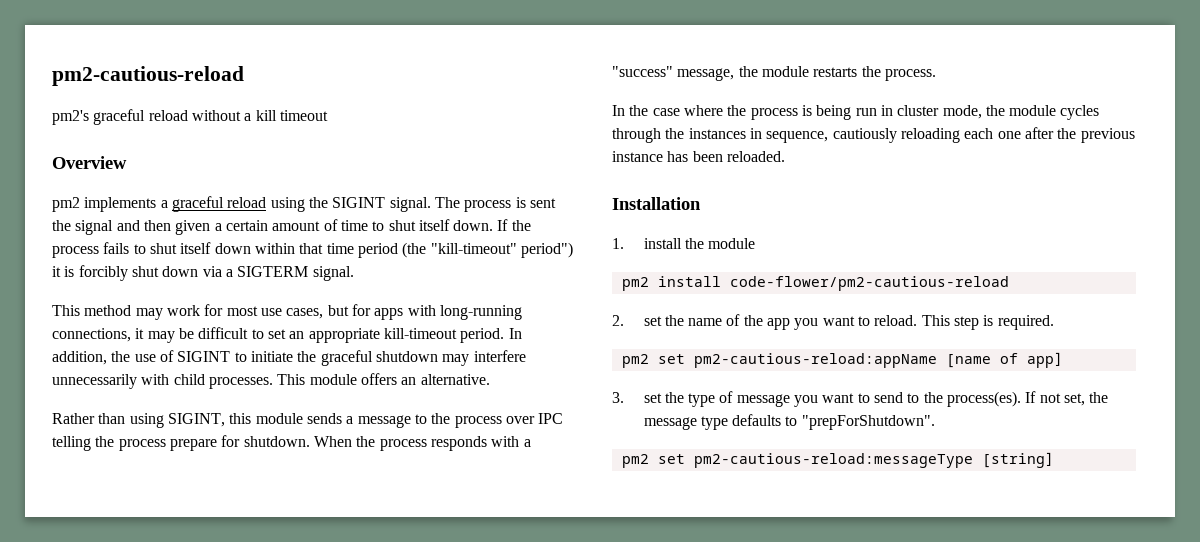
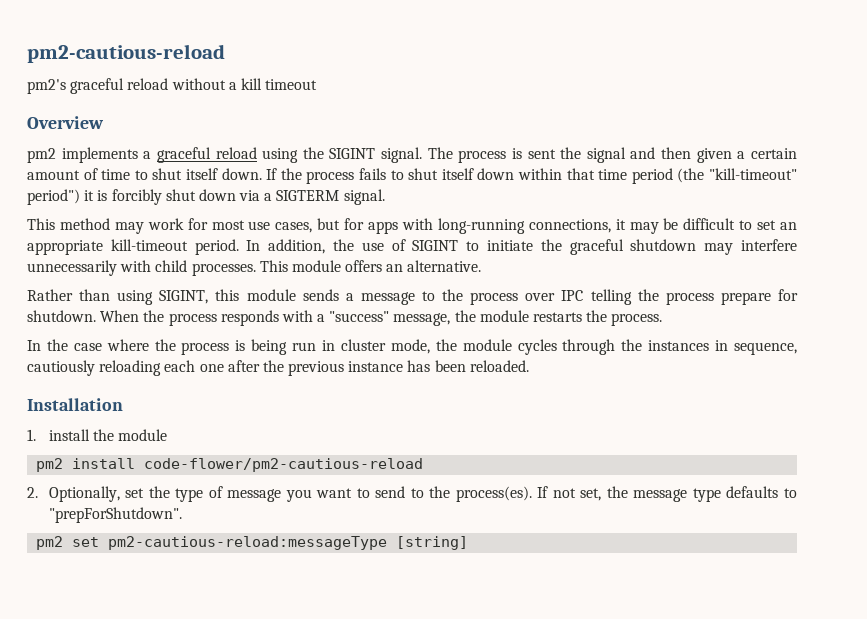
[643,314,1054,330] [621,352,1063,368] [612,392,624,403] set the name of the app you want to reload. This step is required. // pm2 set pm2-cautious-reload:appName [name of app] // 3. -> [48,486,120,502] Optionally,

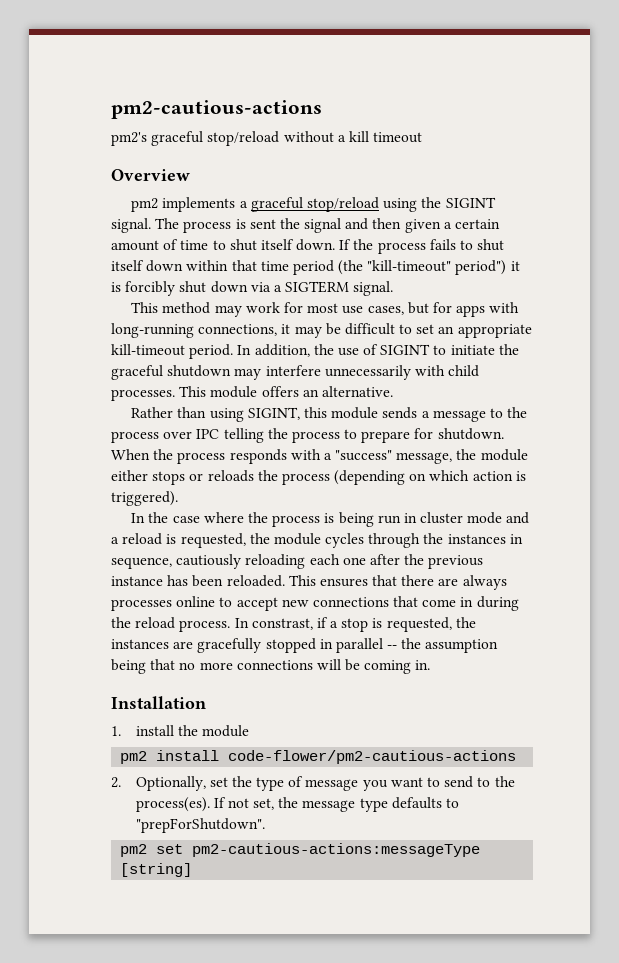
[27,44,225,63] pm2-cautious-reload -> [111,100,322,119] pm2-cautious-actions
[127,78,169,90] reload -> [207,131,280,146] stop/reload
[215,147,257,159] reload -> [306,197,379,212] stop/reload
(714, 298) none -> [344,429,358,439] to
[533,310,663,326] restarts the process. -> [111,470,526,485] [111,491,178,506] either stops or reloads the process (depending on which action is triggered).
[390,339,430,354] mode, -> [467,512,530,524] [111,533,246,548] mode and a reload is requested,
(529, 366) none -> [288,575,507,590] [111,596,519,611] [111,617,476,632] [111,638,499,653] [111,659,431,674] This ensures that there are always processes online to accept new connections that come in during the reload process. In constrast, if a stop is requested, the instances are gracefully stopped in parallel -- the assumption being that no more connections will be coming in.
[144,458,424,472] code-flower/pm2-cautious-reload -> [228,750,517,764] code-flower/pm2-cautious-actions
[108,536,388,550] pm2-cautious-reload:messageType -> [192,843,481,857] pm2-cautious-actions:messageType

